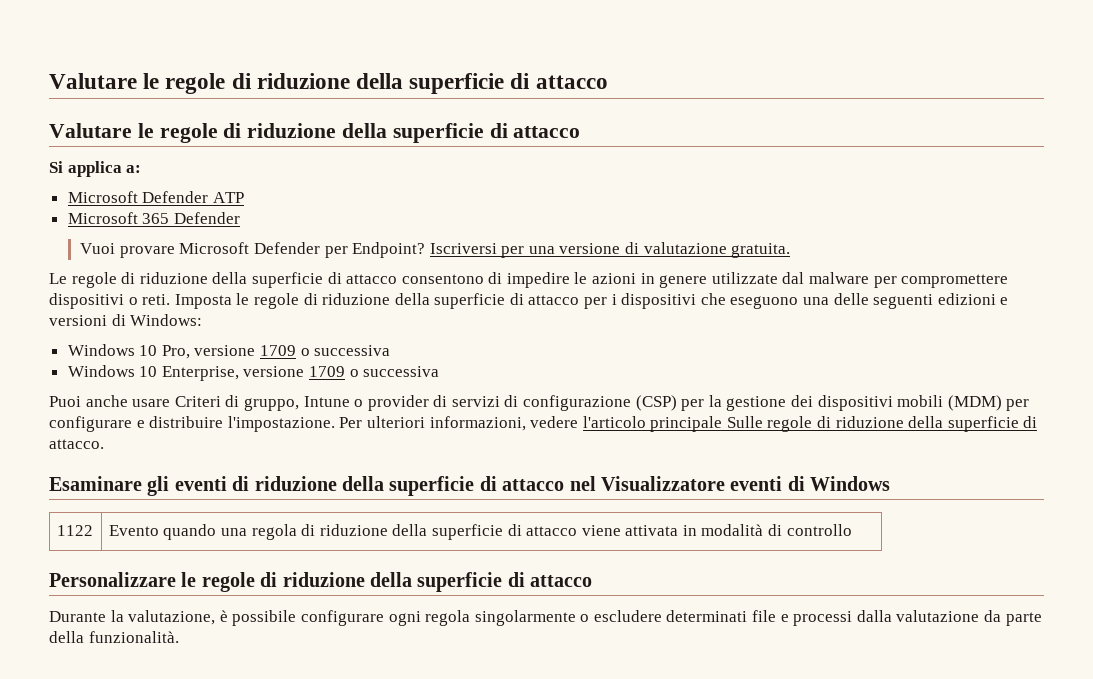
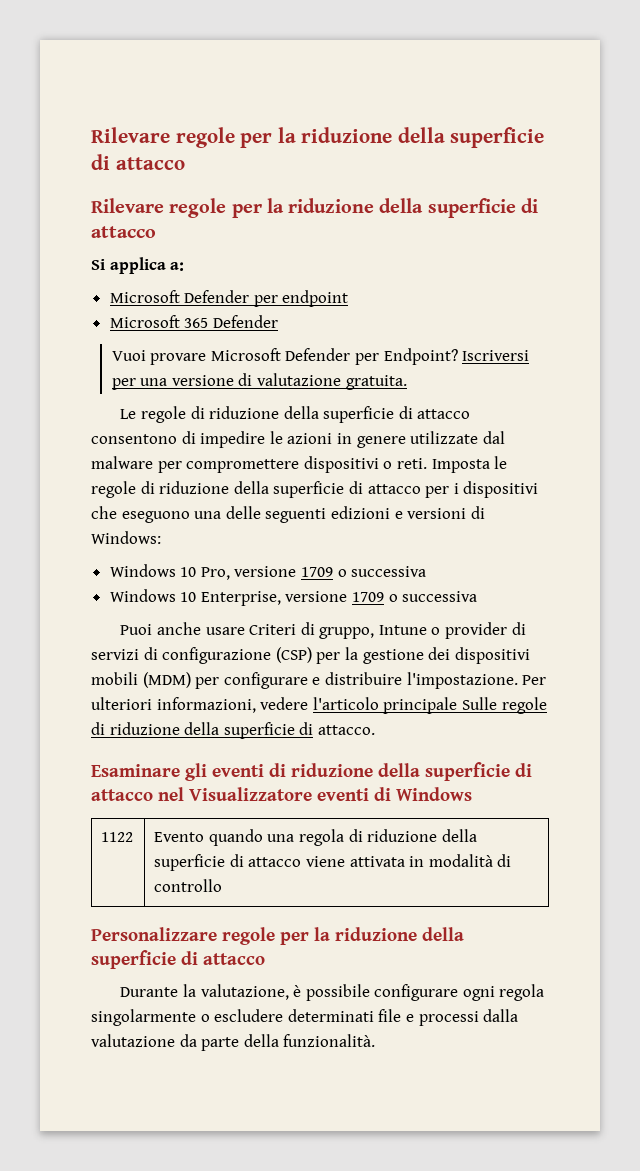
[49,73,608,94] [49,123,242,143] Valutare le regole di riduzione della superficie di attacco // Valutare le regole di -> [91,127,545,148] [91,154,185,170] [91,198,284,218] Rilevare regole per la riduzione della superficie di attacco // Rilevare regole per la
[212,192,244,203] ATP -> [253,290,349,307] per endpoint
[181,572,278,592] le regole di -> [222,927,330,945] regole per la

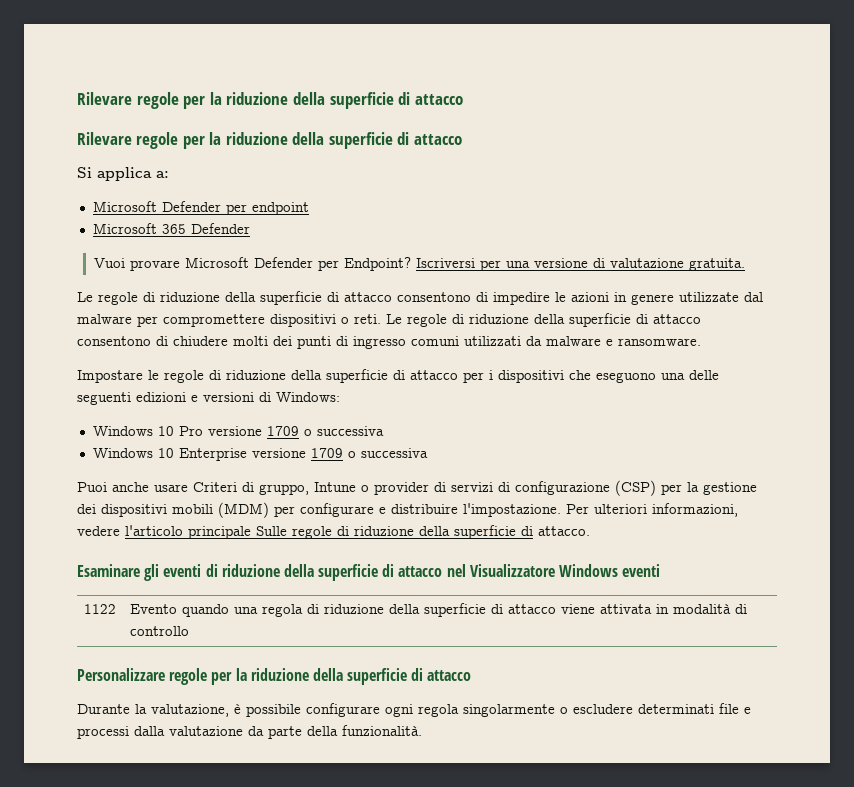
[431,459,490,473] Imposta -> [386,313,701,327] [77,336,701,349] [77,370,143,383] Le regole di riduzione della superficie di attacco consentono di chiudere molti dei punti di ingresso comuni utilizzati da malware e ransomware. // Impostare
[200,567,230,580] Pro, -> [178,426,203,436] Pro
[200,591,281,606] Enterprise, -> [178,448,247,461] Enterprise
[317,787,472,801] eventi di Windows -> [559,564,661,577] Windows eventi

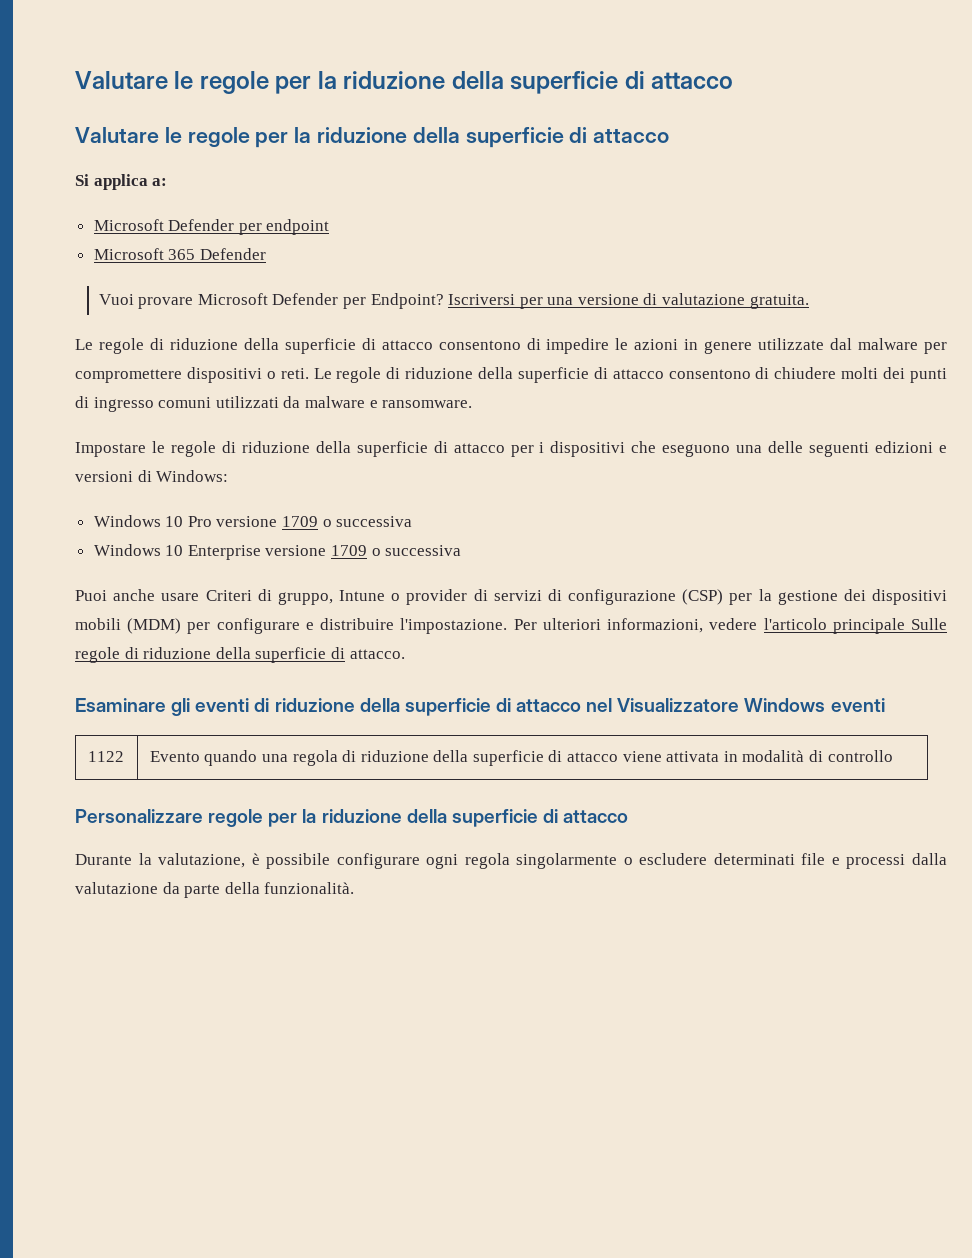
[77,92,463,109] [77,132,132,145] Rilevare regole per la riduzione della superficie di attacco // Rilevare -> [75,71,734,94] [75,127,182,143] Valutare le regole per la riduzione della superficie di attacco // Valutare le

